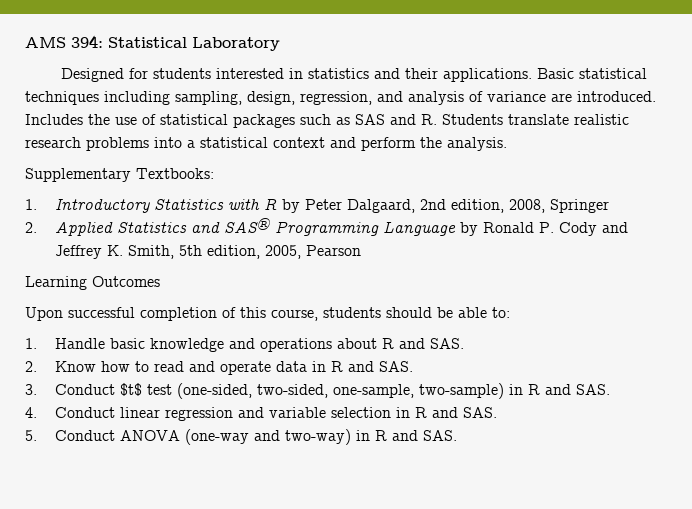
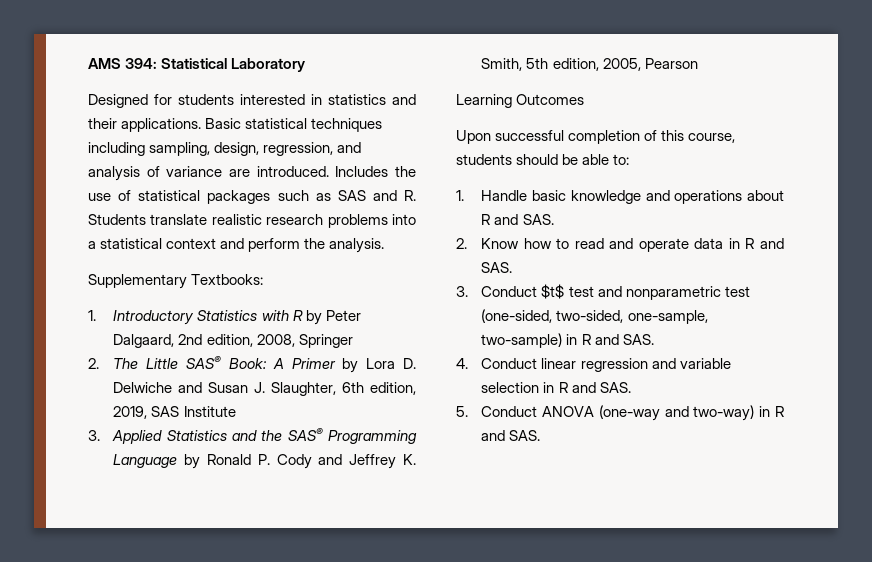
(37, 227) none -> [113,356,416,373] [113,382,416,396] [113,406,236,419] [88,430,100,441] The Little SAS® Book: A Primer by Lora D. Delwiche and Susan J. Slaughter, 6th edition, 2019, SAS Institute // 3.
(221, 227) none -> [261,430,283,441] the
(173, 389) none -> [597,286,750,300] and nonparametric test

